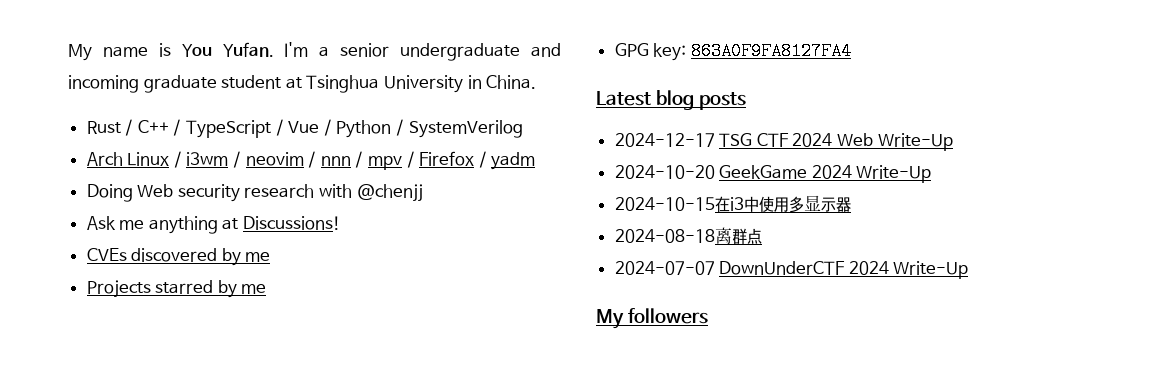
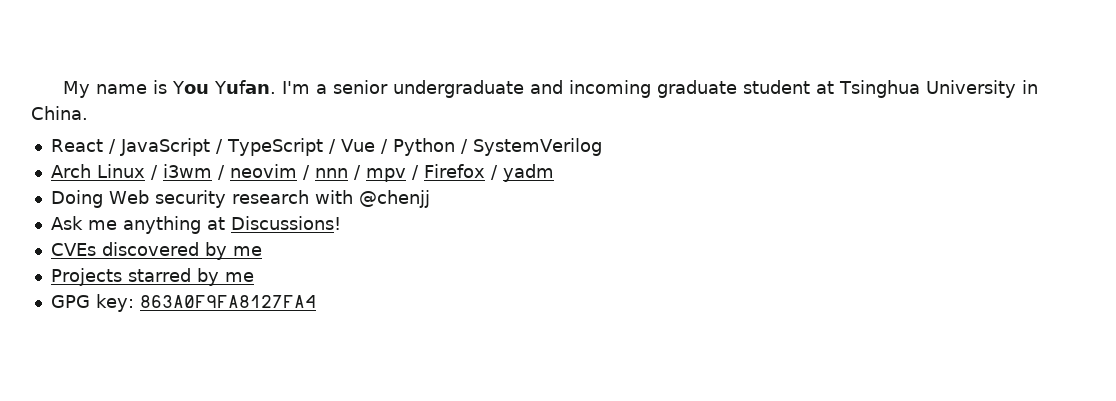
[86,119,169,136] Rust / C++ -> [50,138,210,156] React / JavaScript
[596,90,746,110] [614,133,953,151] [614,165,932,183] [614,195,851,213] [614,227,762,244] [614,261,969,279] [596,308,708,329] // Latest blog posts // 2024-12-17 TSG CTF 2024 Web Write-Up // 2024-10-20 GeekGame 2024 Write-Up // 2024-10-15在i3中使用多显示器 // 2024-08-18离群点 // 2024-07-07 DownUnderCTF 2024 Write-Up // My followers -> (316, 301) none

